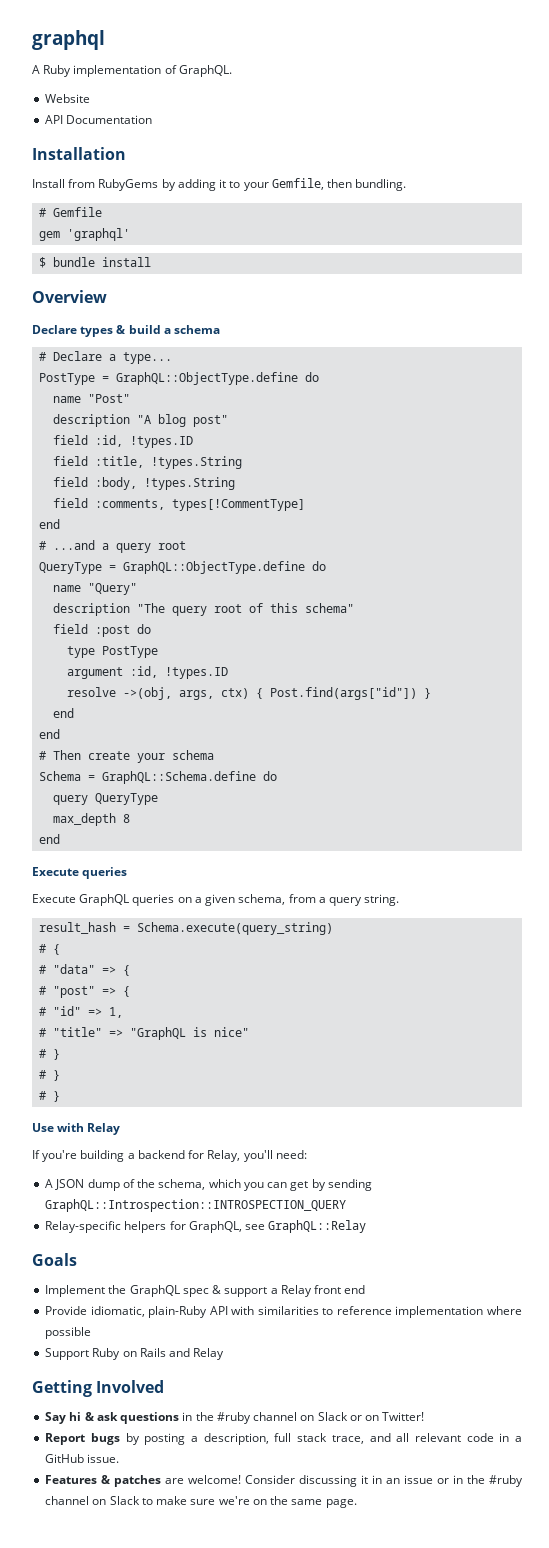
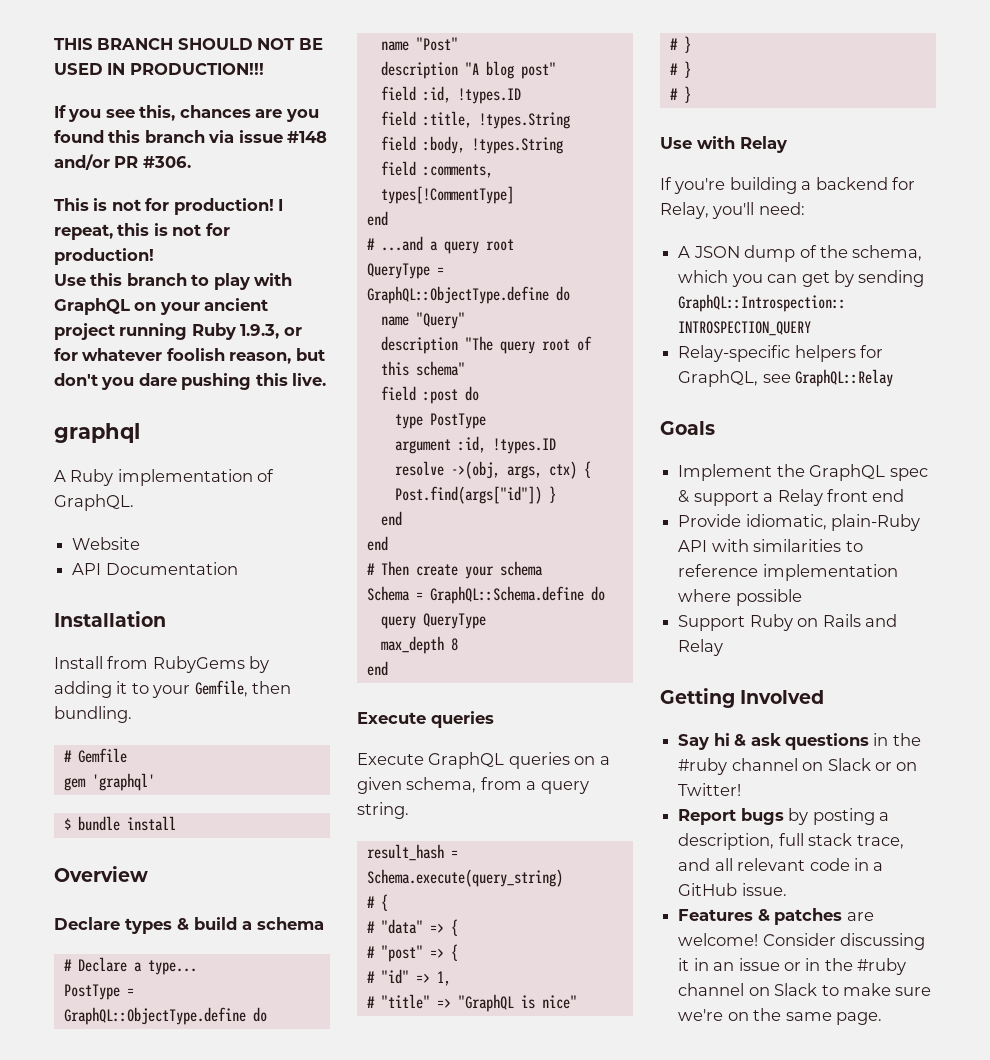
(32, 40) none -> [54,38,323,50] [54,63,264,75] [54,105,319,122] [54,130,328,143] [54,154,191,170] [54,198,284,215] [54,223,230,240] [54,248,154,265] [54,273,293,290] [54,298,269,315] [54,323,302,340] [54,348,325,364] [54,373,327,390] THIS BRANCH SHOULD NOT BE USED IN PRODUCTION!!! // If you see this, chances are you found this branch via issue #148 and/or PR #306. // This is not for production! I repeat, this is not for production! // Use this branch to play with GraphQL on your ancient project running Ruby 1.9.3, or for whatever foolish reason, but don't you dare pushing this live. //

